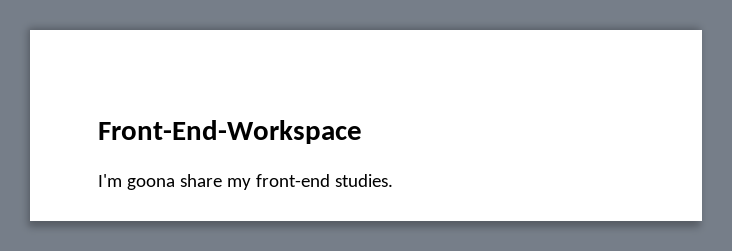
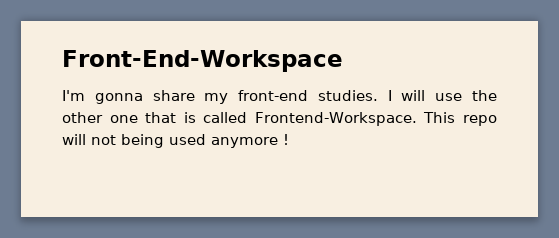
[126,178,175,190] goona -> [94,93,143,104] gonna
(393, 180) none -> [387,90,497,101] [62,112,497,126] [62,134,289,148] I will use the other one that is called Frontend-Workspace. This repo will not being used anymore !

